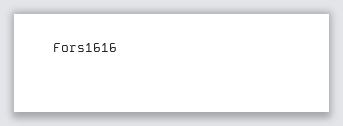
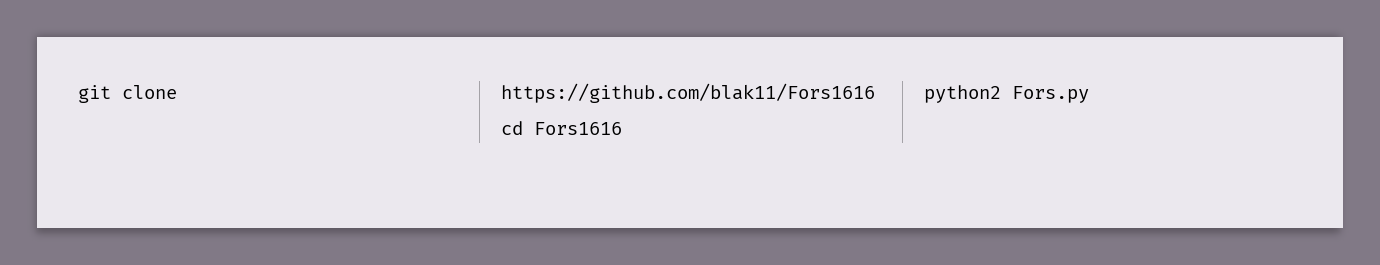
(53, 47) none -> [78,83,875,103] [501,121,523,135] git clone https://github.com/blak11/Fors1616 // cd
(117, 47) none -> [924,85,1089,103] // python2 Fors.py

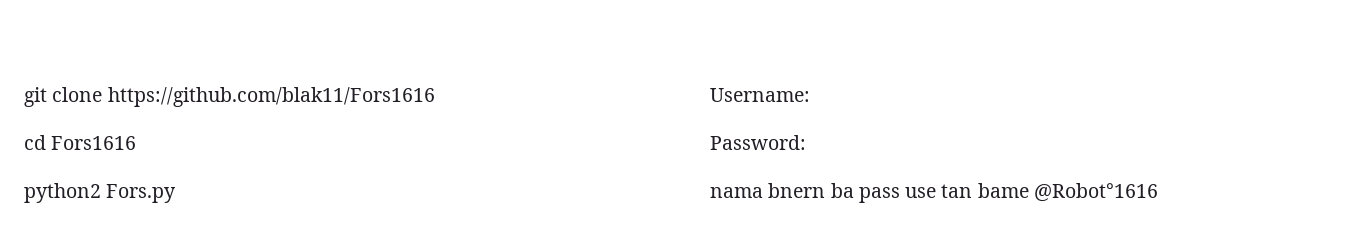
(1089, 94) none -> [710,88,810,102] [710,135,806,150] [710,183,1158,203] // Username: // Password: // nama bnern ba pass use tan bame @Robot°1616

